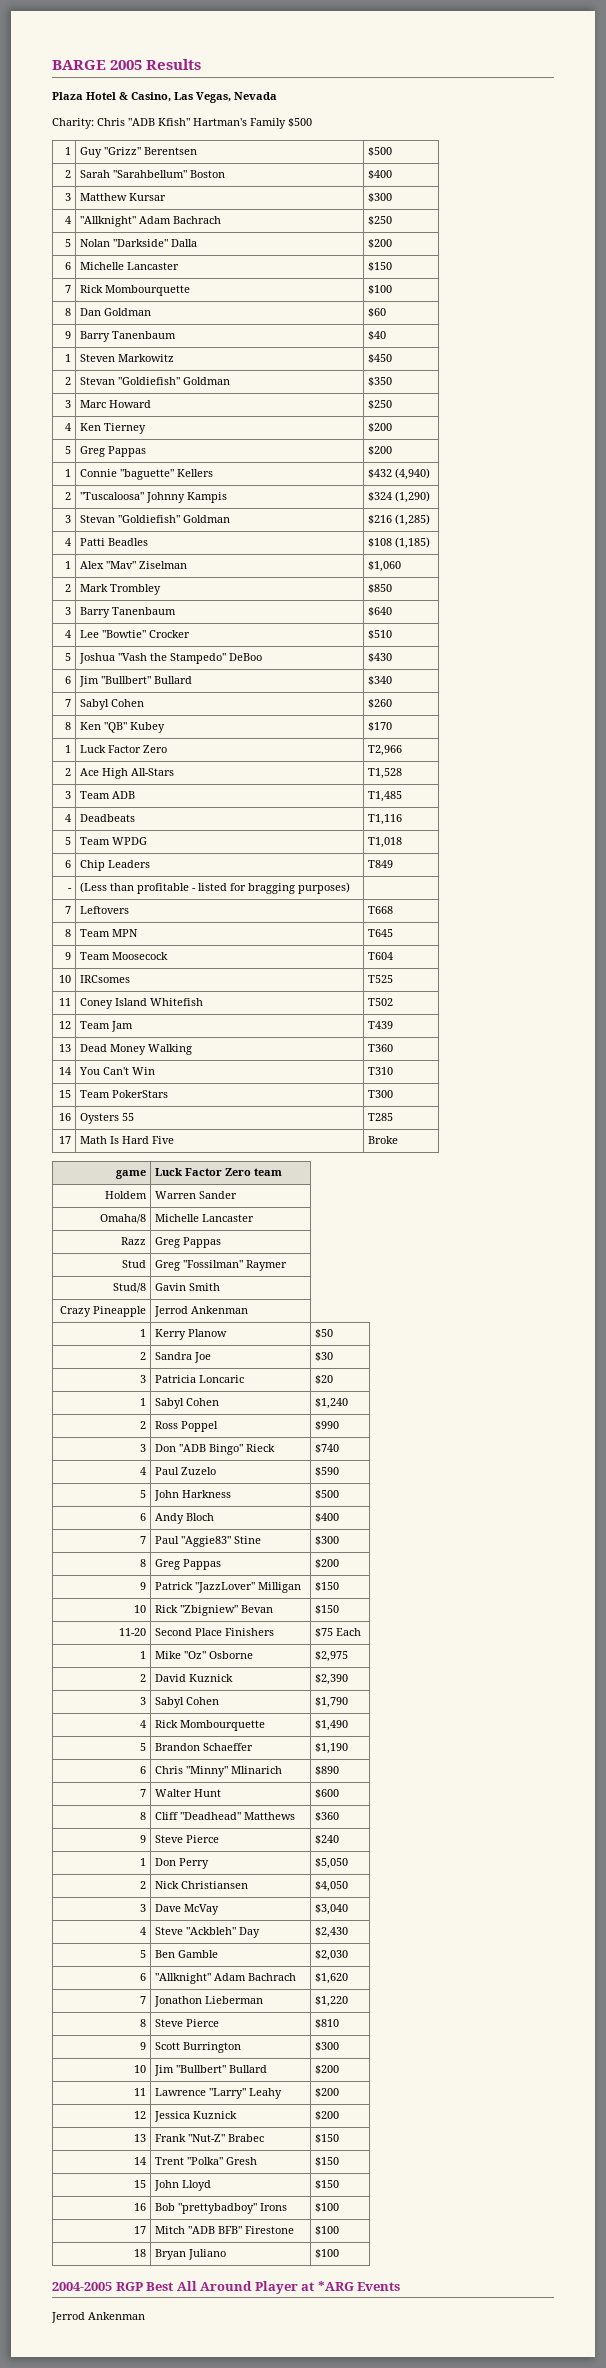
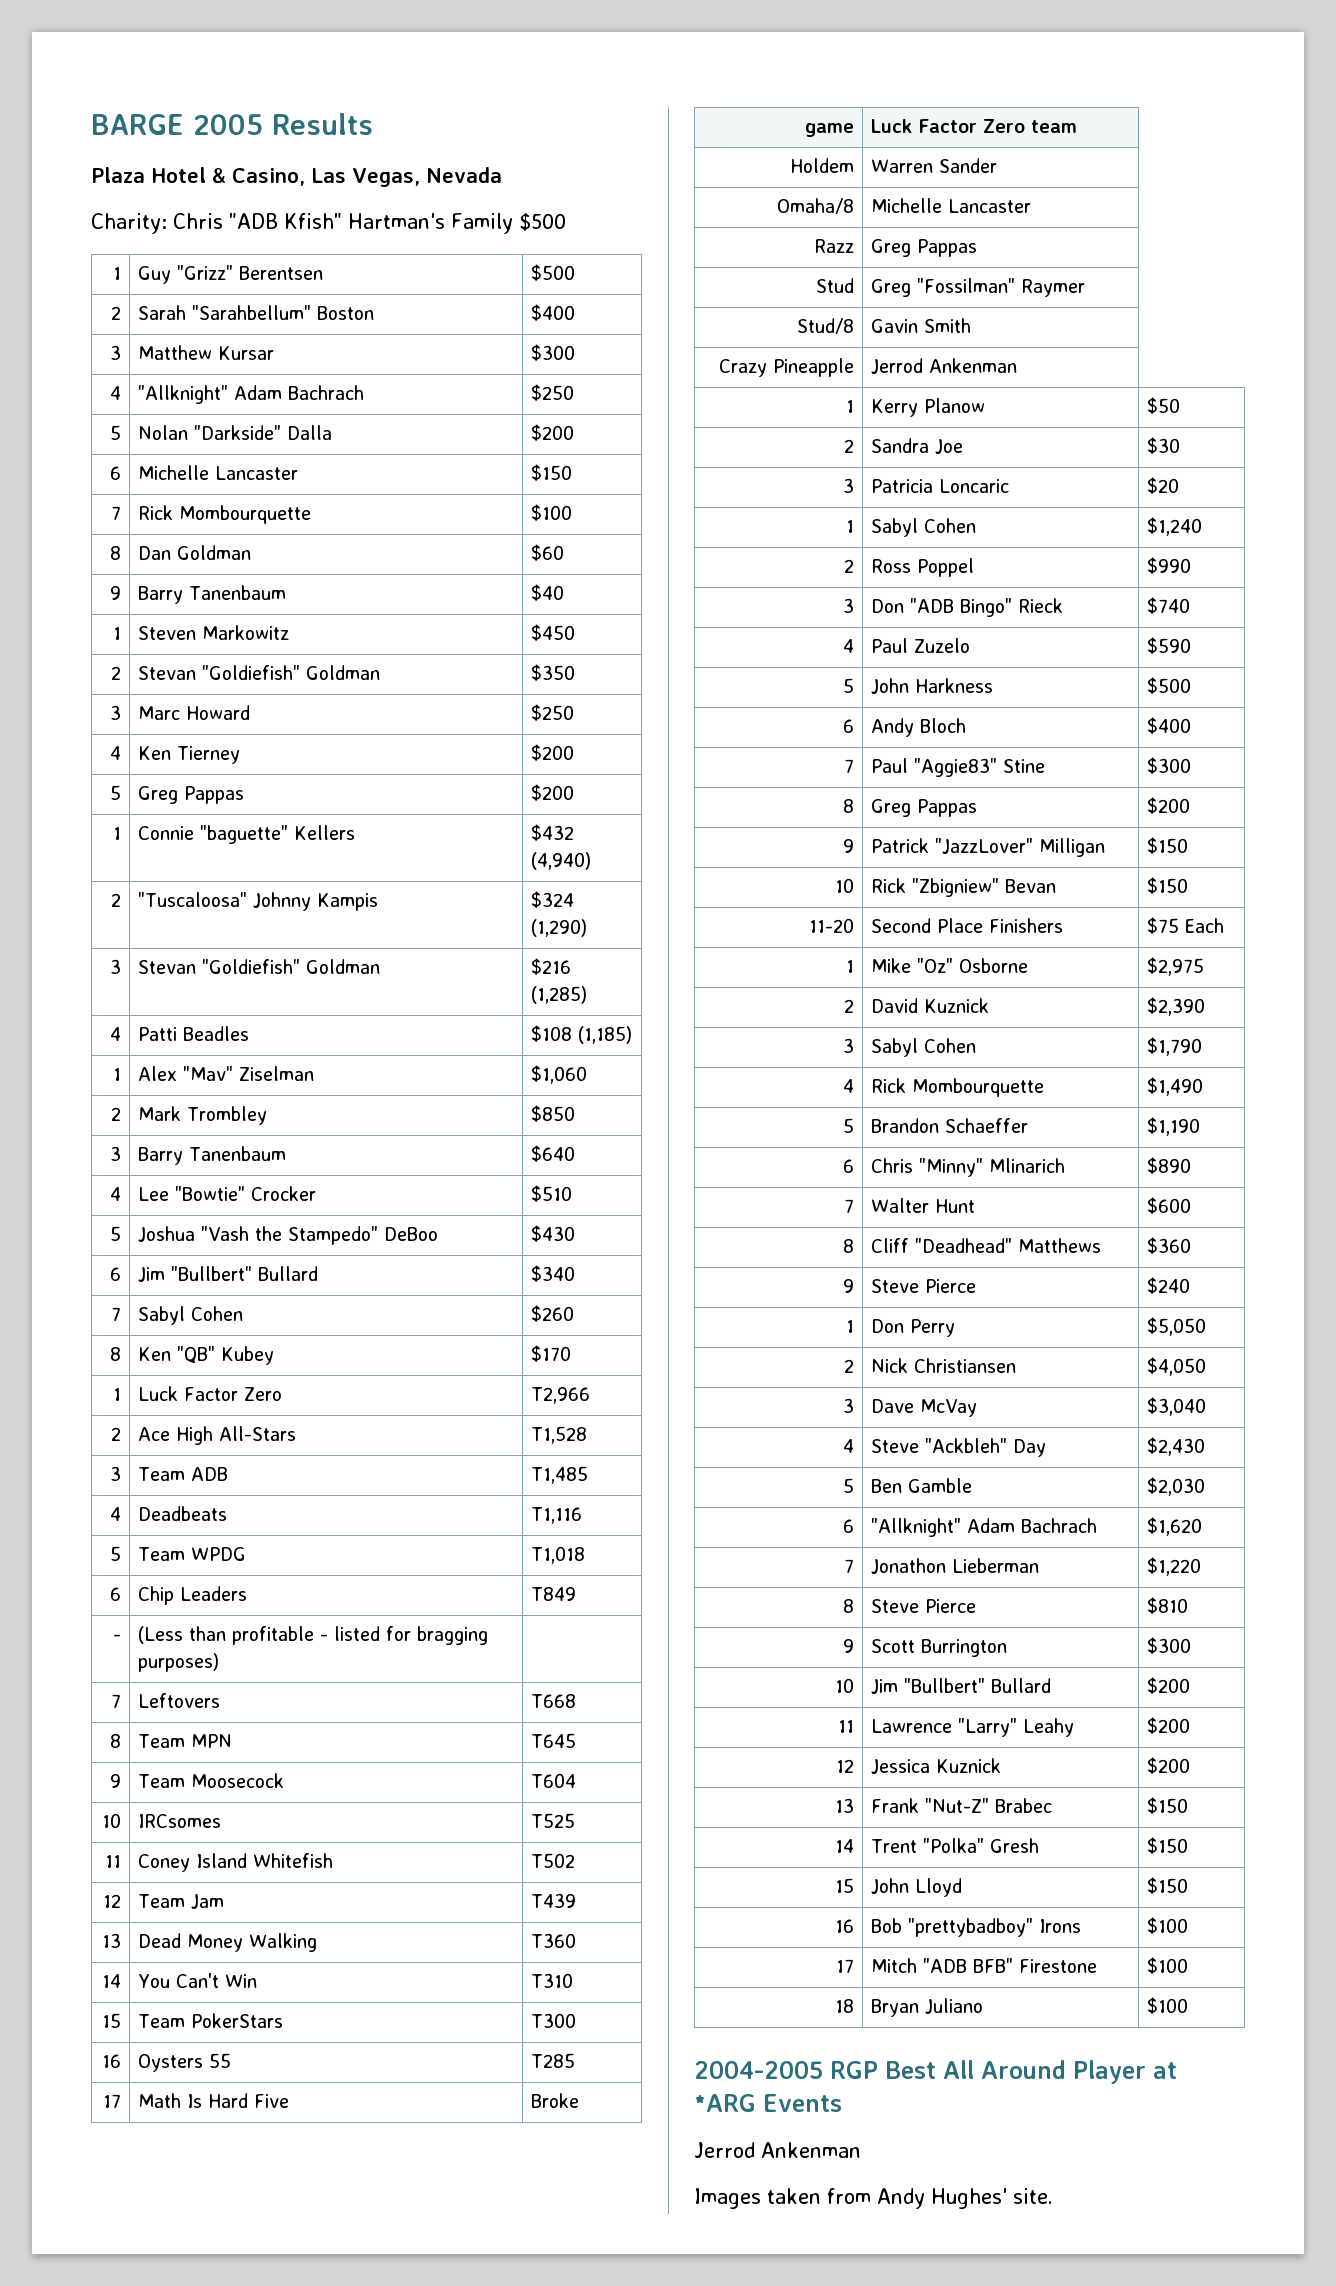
(145, 2316) none -> [694,2188,1053,2209] // Images taken from Andy Hughes' site.

